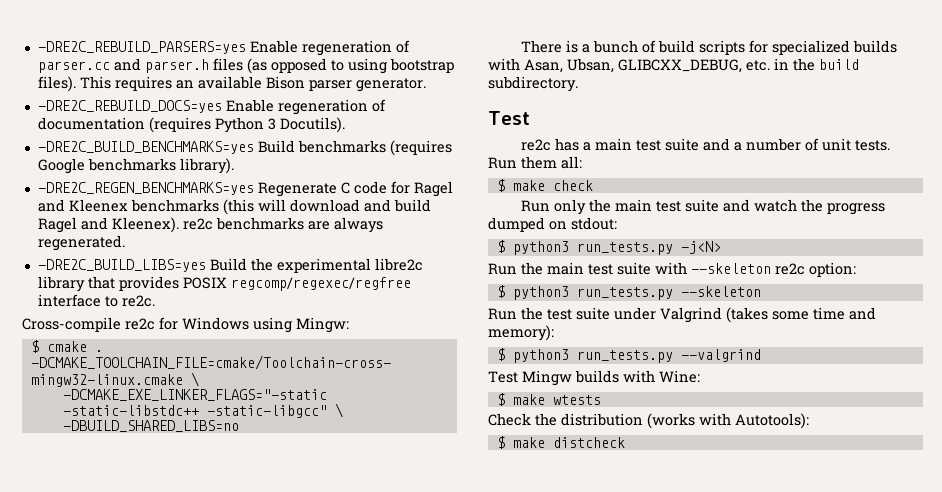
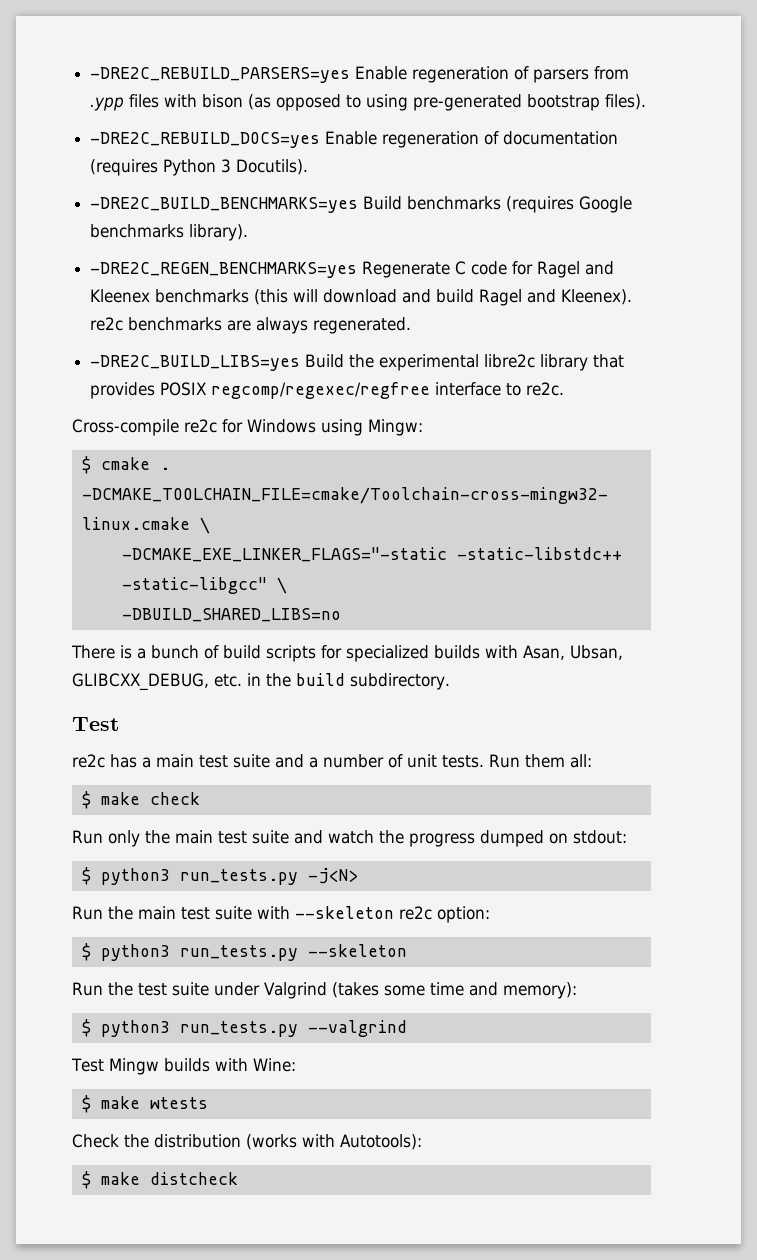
[37,58,243,73] parser.cc and parser.h files -> [533,66,630,83] [90,94,244,111] parsers from .ypp files with bison
(387, 66) none -> [413,94,523,111] pre-generated
[79,76,426,92] This requires an available Bison parser generator. -> (647, 102) none

